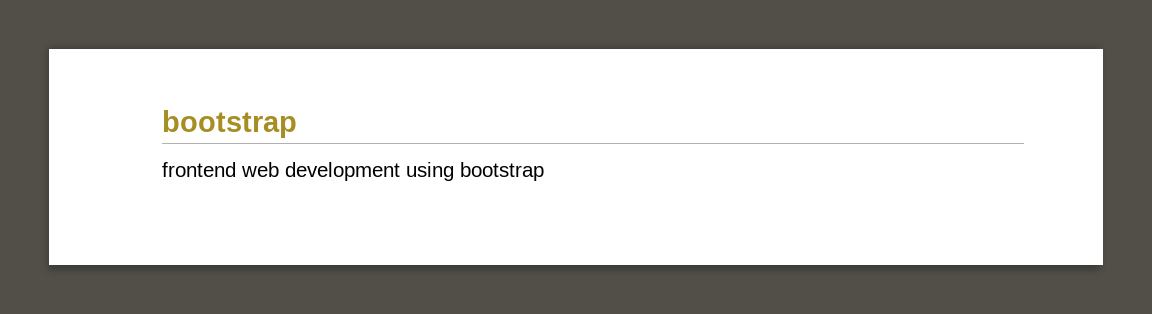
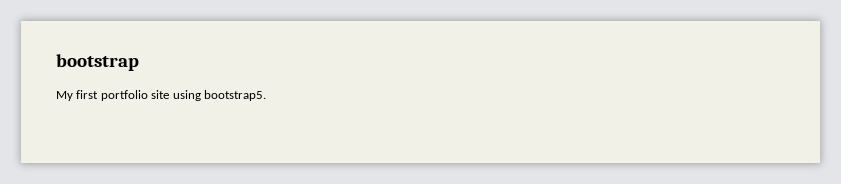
[162,162,544,181] frontend web development using bootstrap -> [56,90,266,101] My first portfolio site using bootstrap5.

